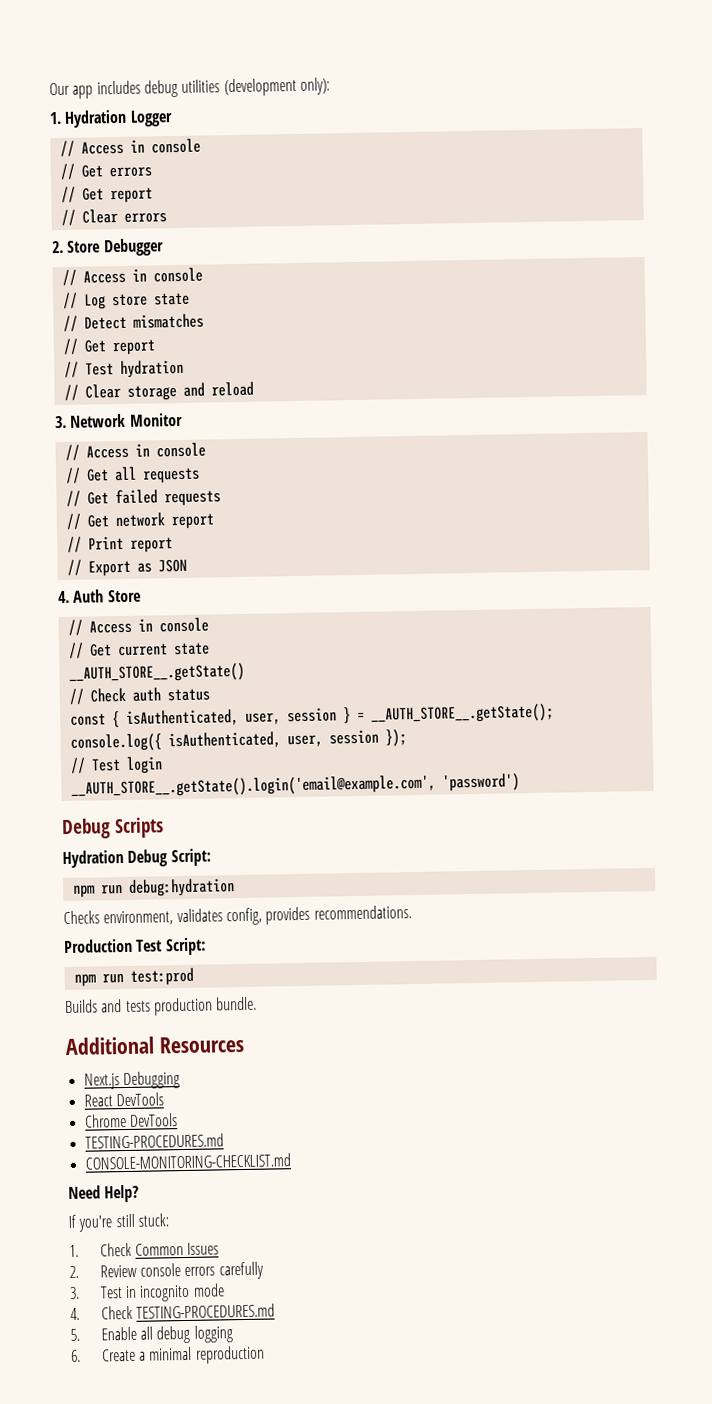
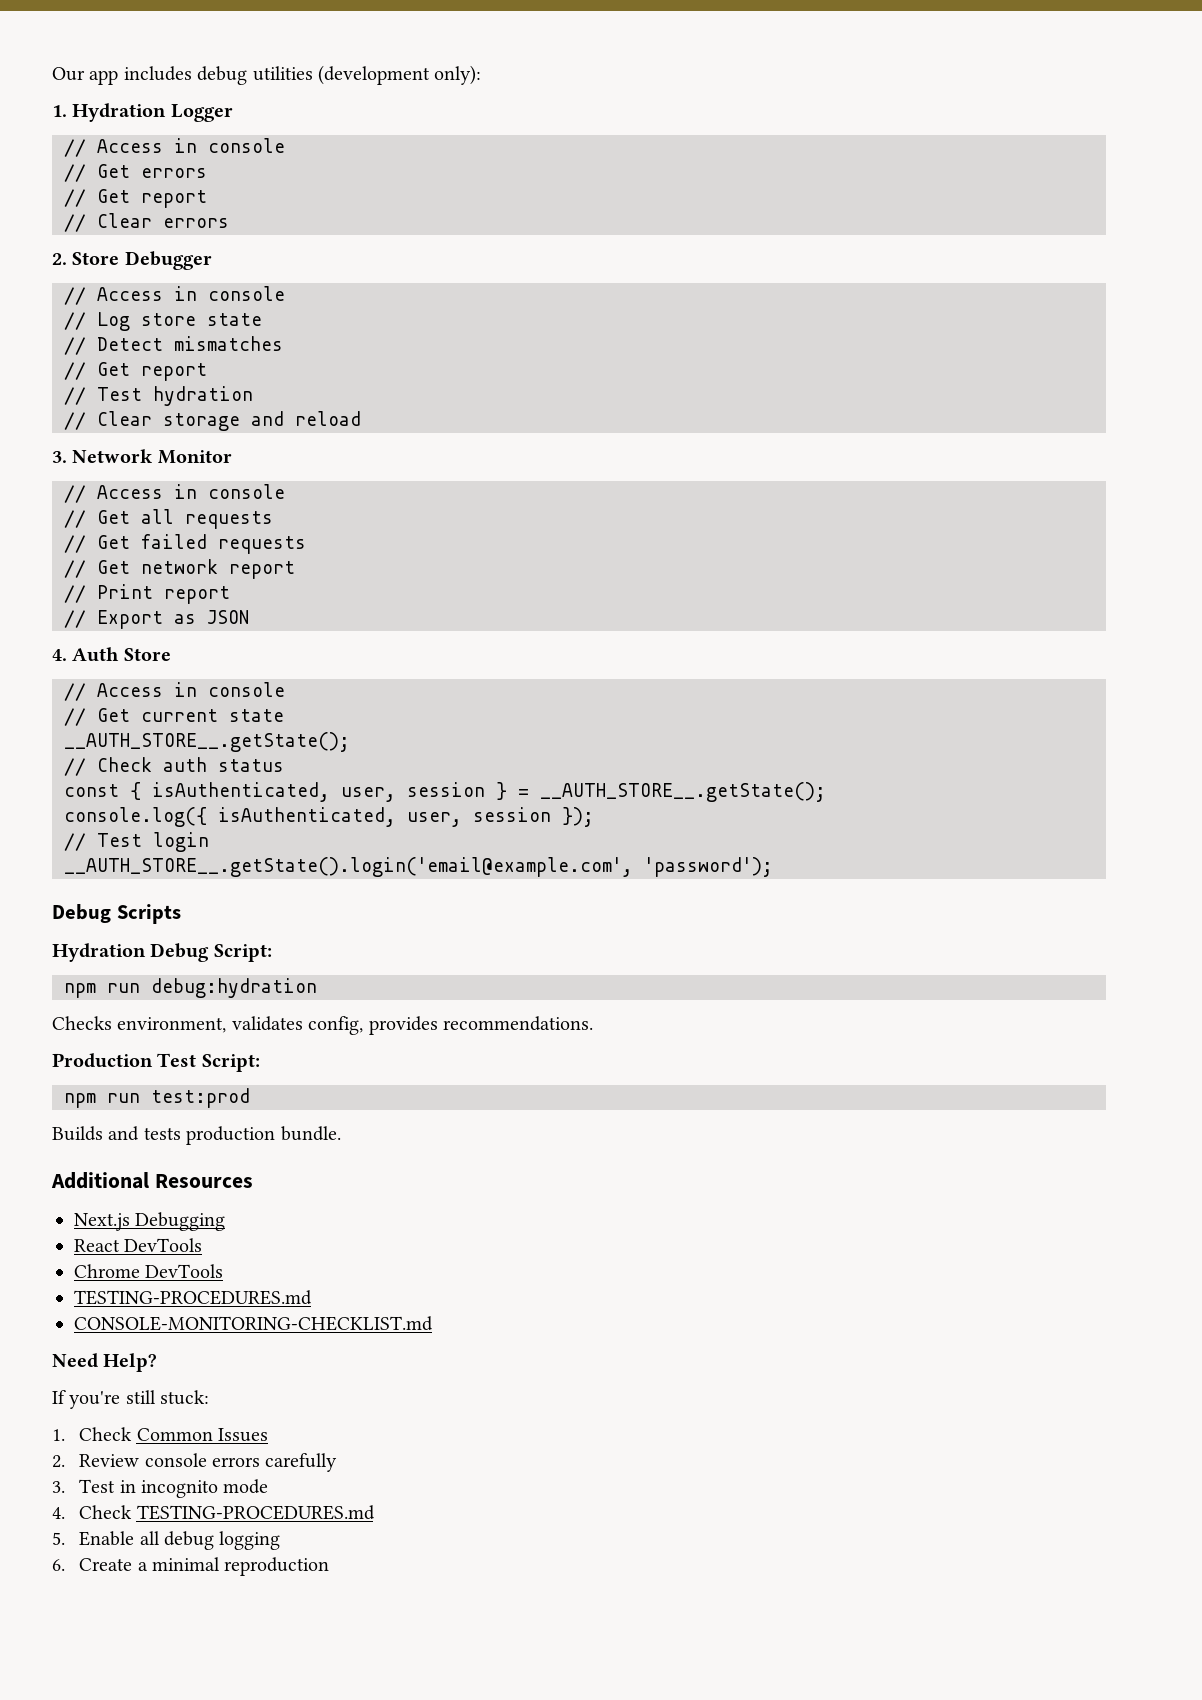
[68,662,245,683] __AUTH_STORE__.getState() -> [64,732,350,752] __AUTH_STORE__.getState();
[441,773,520,792] 'password') -> [644,857,773,877] 'password');

